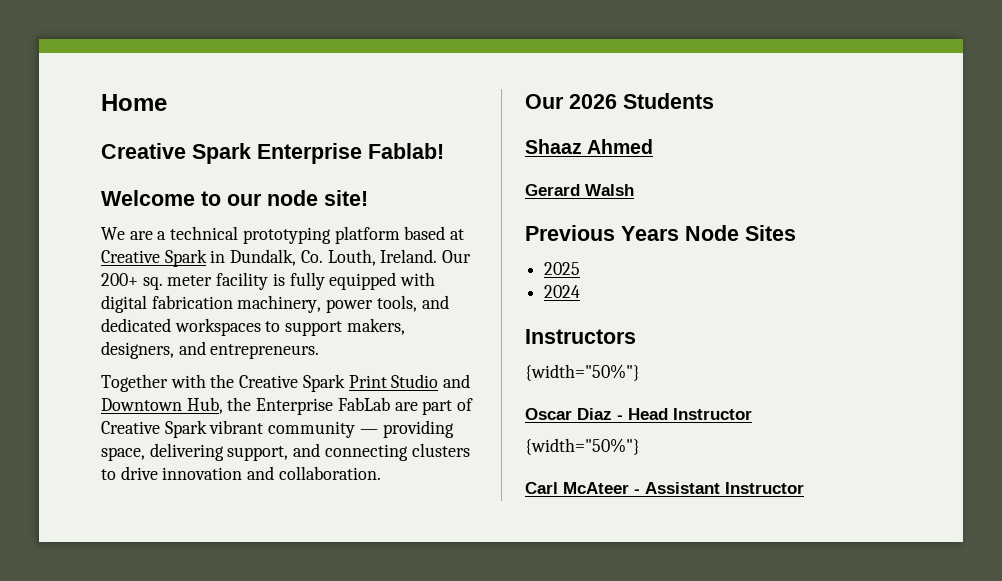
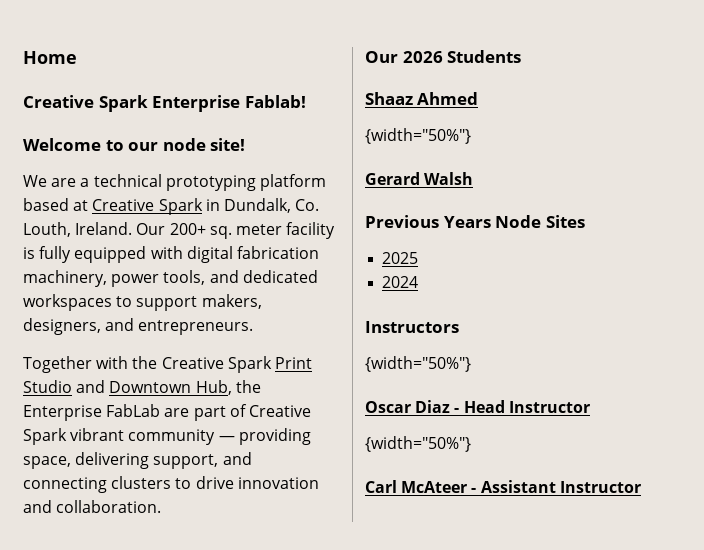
(654, 146) none -> [365,128,471,144] // {width="50%"}

